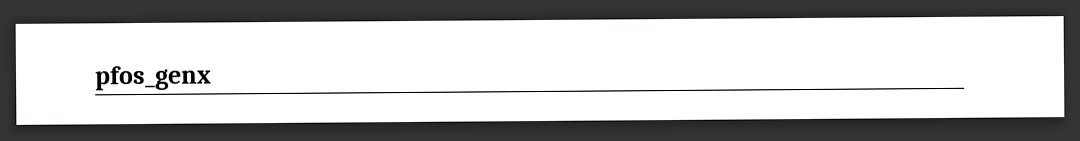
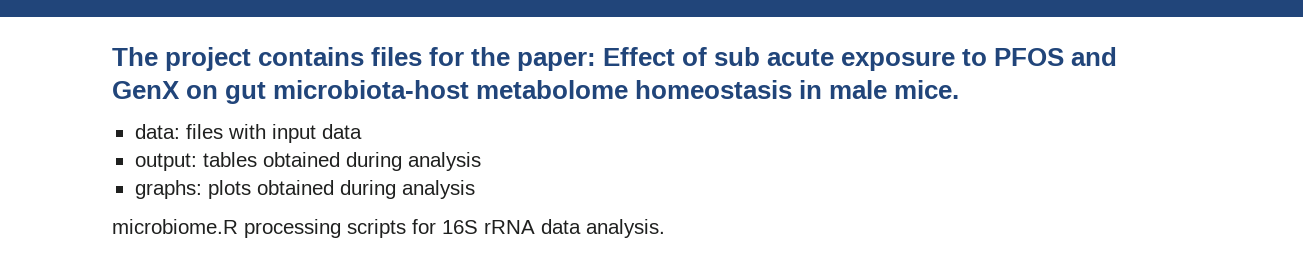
[94,65,212,91] pfos_genx -> [112,47,1118,71] [112,80,960,104] [134,124,362,143] [134,152,481,171] [134,180,475,199] [112,219,665,238] The project contains files for the paper: Effect of sub acute exposure to PFOS and GenX on gut microbiota-host metabolome homeostasis in male mice. // data: files with input data // output: tables obtained during analysis // graphs: plots obtained during analysis // microbiome.R processing scripts for 16S rRNA data analysis.

